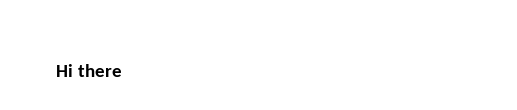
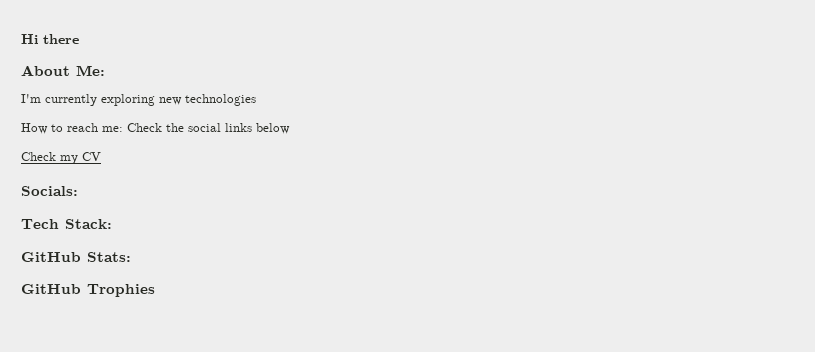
(123, 70) none -> [21,65,105,76] [21,94,256,106] [21,123,290,134] [21,152,101,164] [21,186,78,196] [21,219,112,229] [21,252,131,262] [21,284,155,297] // About Me: // I'm currently exploring new technologies // How to reach me: Check the social links below // Check my CV // Socials: // Tech Stack: // GitHub Stats: // GitHub Trophies

